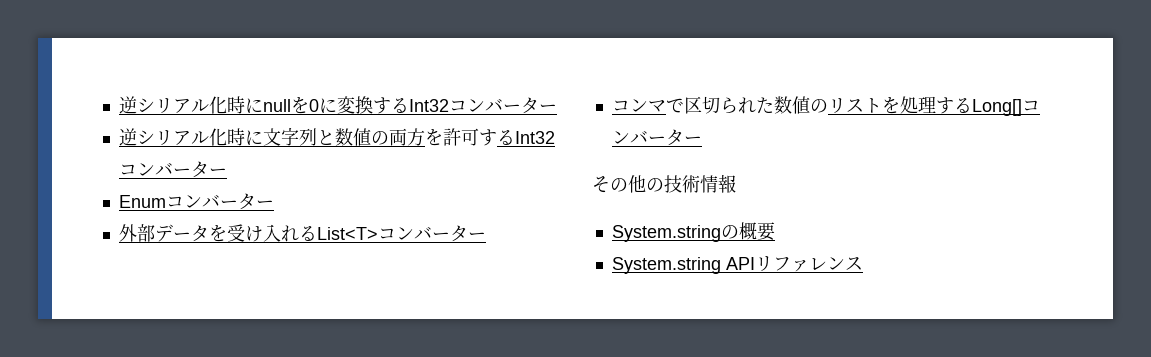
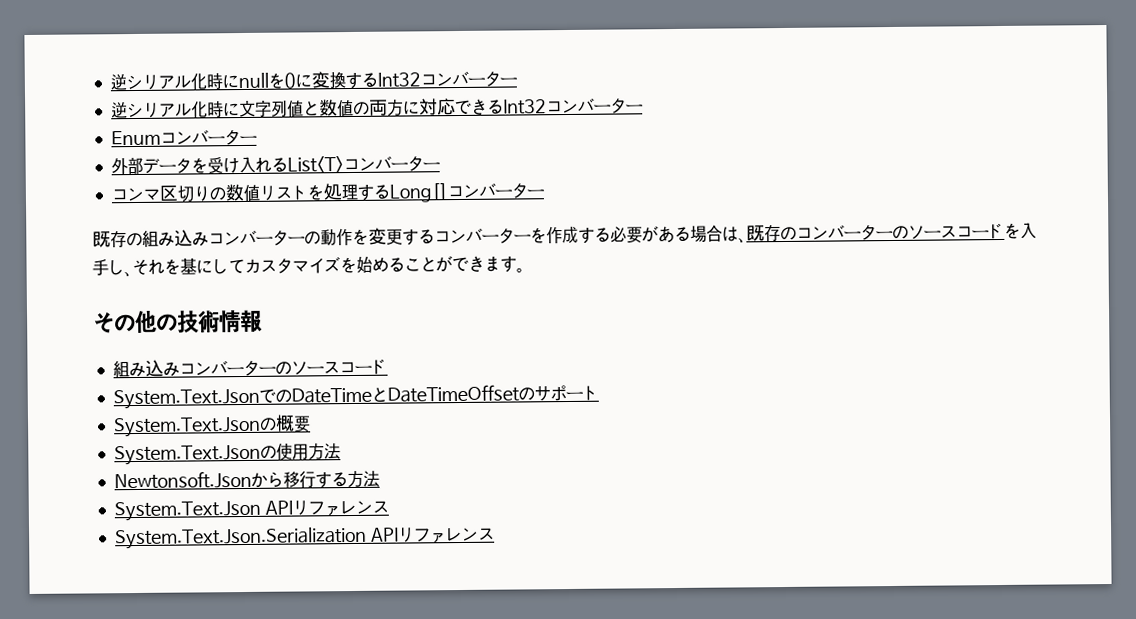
(317, 137) none -> [286,99,304,118] 値
[424,128,497,146] を許可す -> [402,98,488,116] に対応でき
[665,96,828,114] で区切られた数値の -> [158,183,260,203] 区切りの数値
[592,174,736,193] [611,222,775,242] [611,256,863,274] その他の技術情報 // System.stringの概要 // System.string APIリファレンス -> [92,222,1037,249] [92,255,525,278] [92,309,263,334] [112,358,388,379] [112,384,599,410] [112,414,311,438] [113,443,341,466] [113,470,380,490] [113,500,389,522] [114,526,495,550] 既存の組み込みコンバーターの動作を変更するコンバーターを作成する必要がある場合は、既存のコンバーターのソースコードを入手し、それを基にしてカスタマイズを始めることができます。 // その他の技術情報 // 組み込みコンバーターのソースコード // System.Text.JsonでのDateTimeとDateTimeOffsetのサポート // System.Text.Jsonの概要 // System.Text.Jsonの使用方法 // Newtonsoft.Jsonから移行する方法 // System.Text.Json APIリファレンス // System.Text.Json.Serialization APIリファレンス

